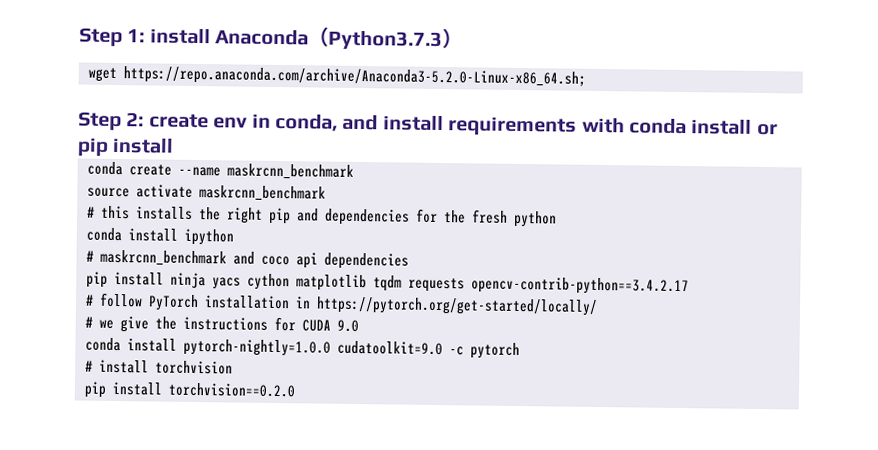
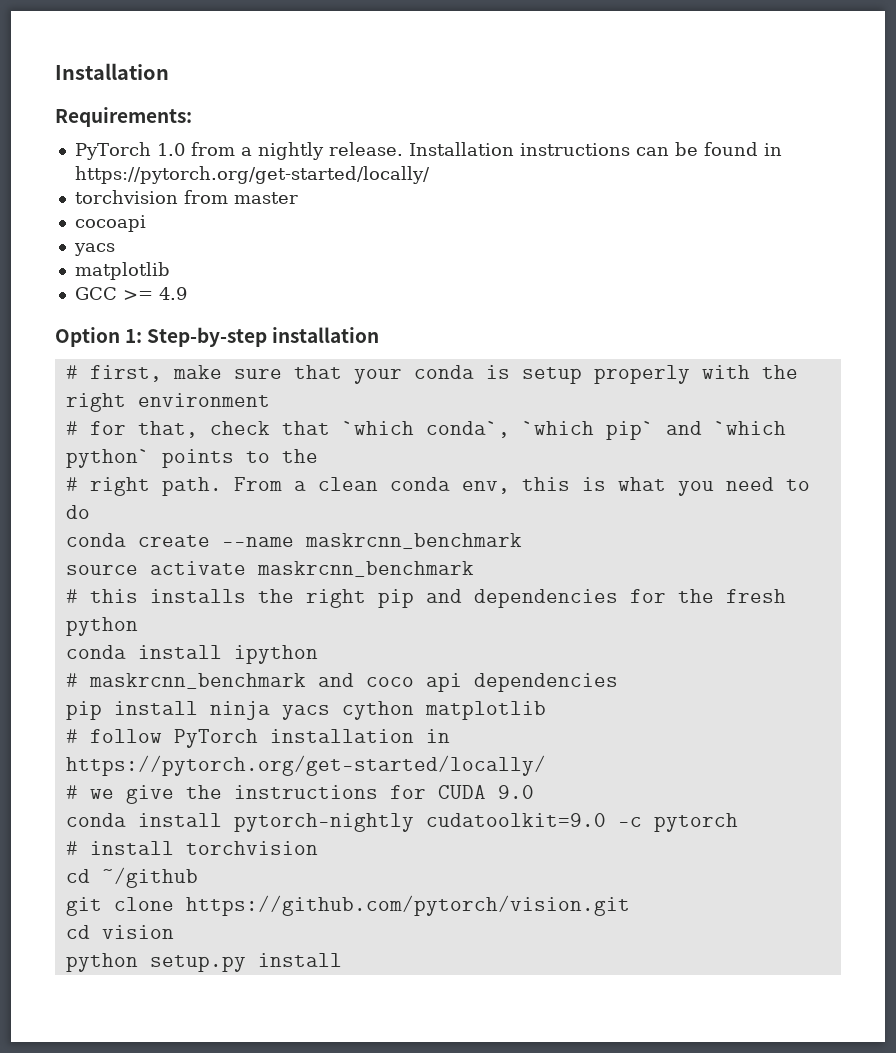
[79,26,464,52] [87,66,586,88] [78,111,778,137] [77,137,175,157] Step 1: install Anaconda（Python3.7.3） // wget https://repo.anaconda.com/archive/Anaconda3-5.2.0-Linux-x86_64.sh; // Step 2: create env in conda, and install requirements with conda install or pip install -> [55,63,169,80] [55,107,192,127] [74,142,782,160] [74,166,430,184] [74,190,298,204] [74,215,146,232] [73,243,115,256] [74,262,170,280] [74,287,187,300] [55,327,380,347] [65,365,798,384] [65,393,270,412] [65,421,786,440] [65,449,318,468] [65,477,810,496] [65,505,90,519] Installation // Requirements: // PyTorch 1.0 from a nightly release. Installation instructions can be found in https://pytorch.org/get-started/locally/ // torchvision from master // cocoapi // yacs // matplotlib // GCC >= 4.9 // Option 1: Step-by-step installation // # first, make sure that your conda is setup properly with the right environment // # for that, check that `which conda`, `which pip` and `which python` points to the // # right path. From a clean conda env, this is what you need to do
[372,275,689,296] tqdm requests opencv-contrib-python==3.4.2.17 -> (546, 710) none
[182,338,331,357] pytorch-nightly=1.0.0 -> [233,813,414,832] pytorch-nightly
[83,381,296,398] pip install torchvision==0.2.0 -> [65,867,198,888] [65,895,630,916] [65,925,174,939] [65,953,342,972] cd ~/github // git clone https://github.com/pytorch/vision.git // cd vision // python setup.py install

